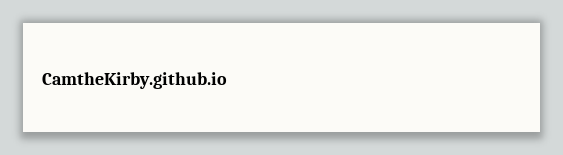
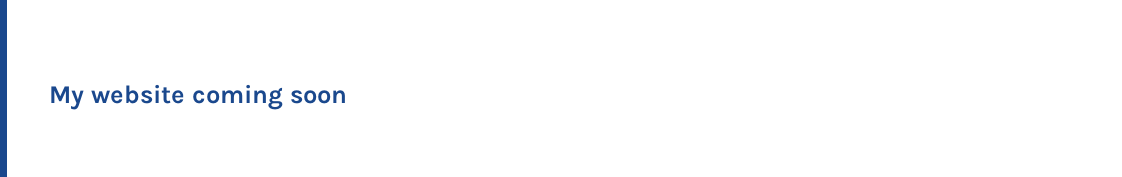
[42,72,227,89] CamtheKirby.github.io -> [49,84,347,110] My website coming soon

